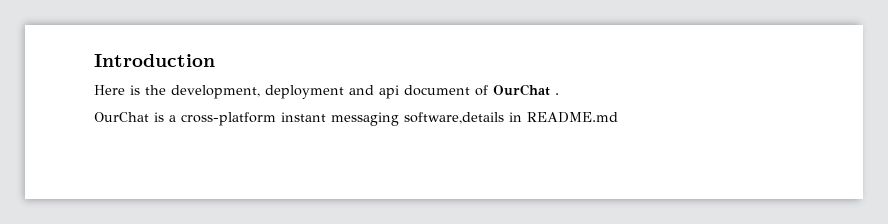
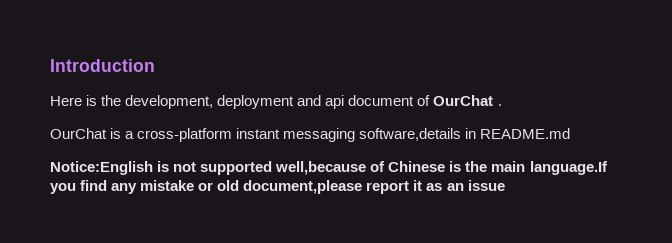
(618, 117) none -> [50,161,608,175] [50,180,505,194] // Notice:English is not supported well,because of Chinese is the main language.If you find any mistake or old document,please report it as an issue

